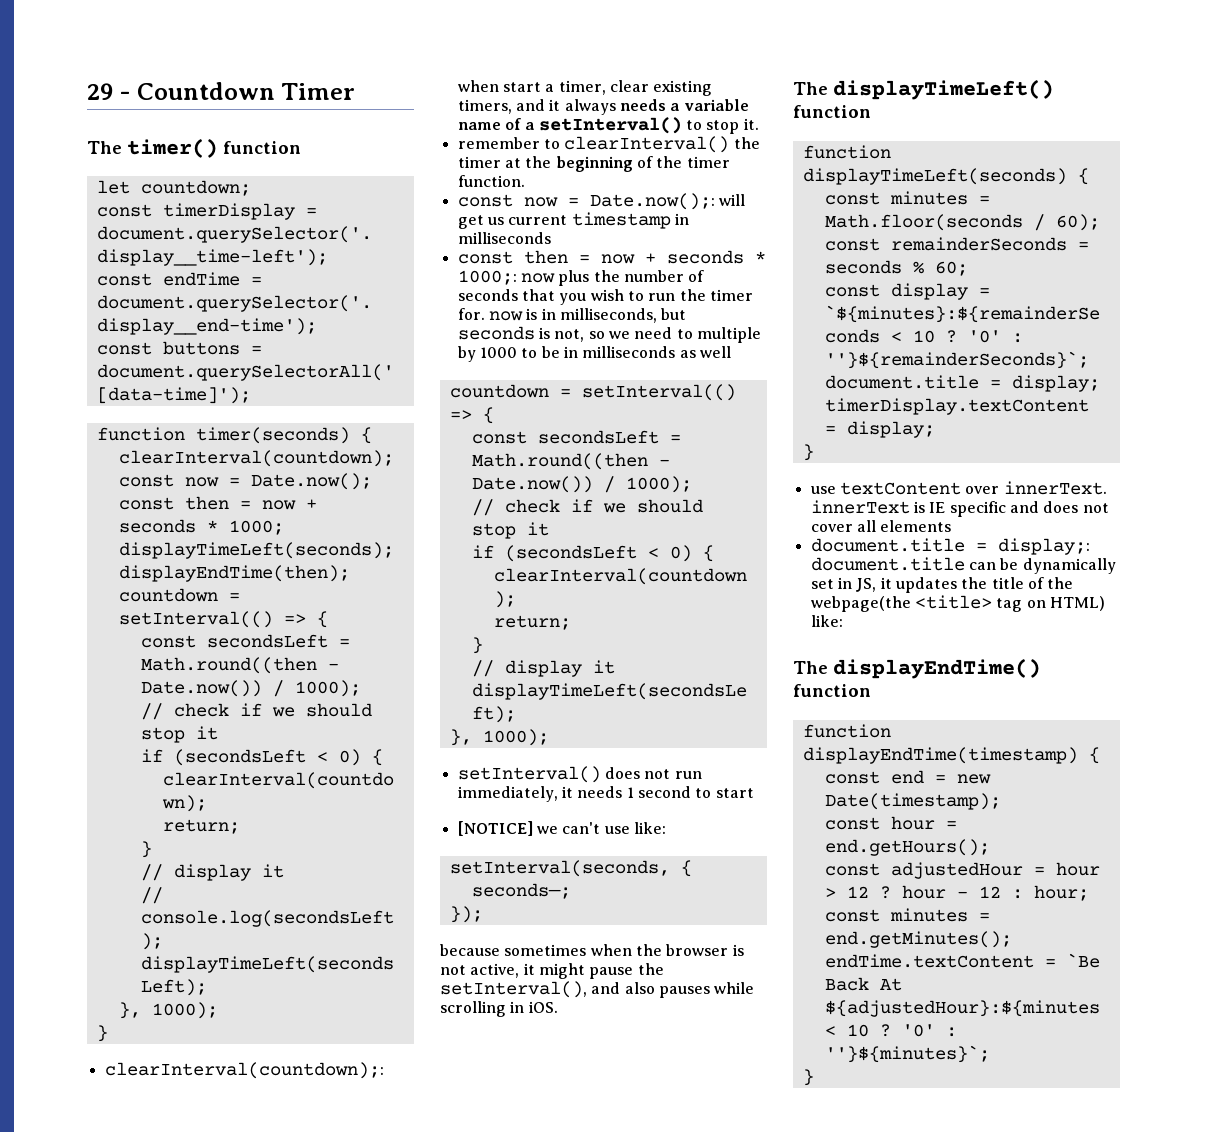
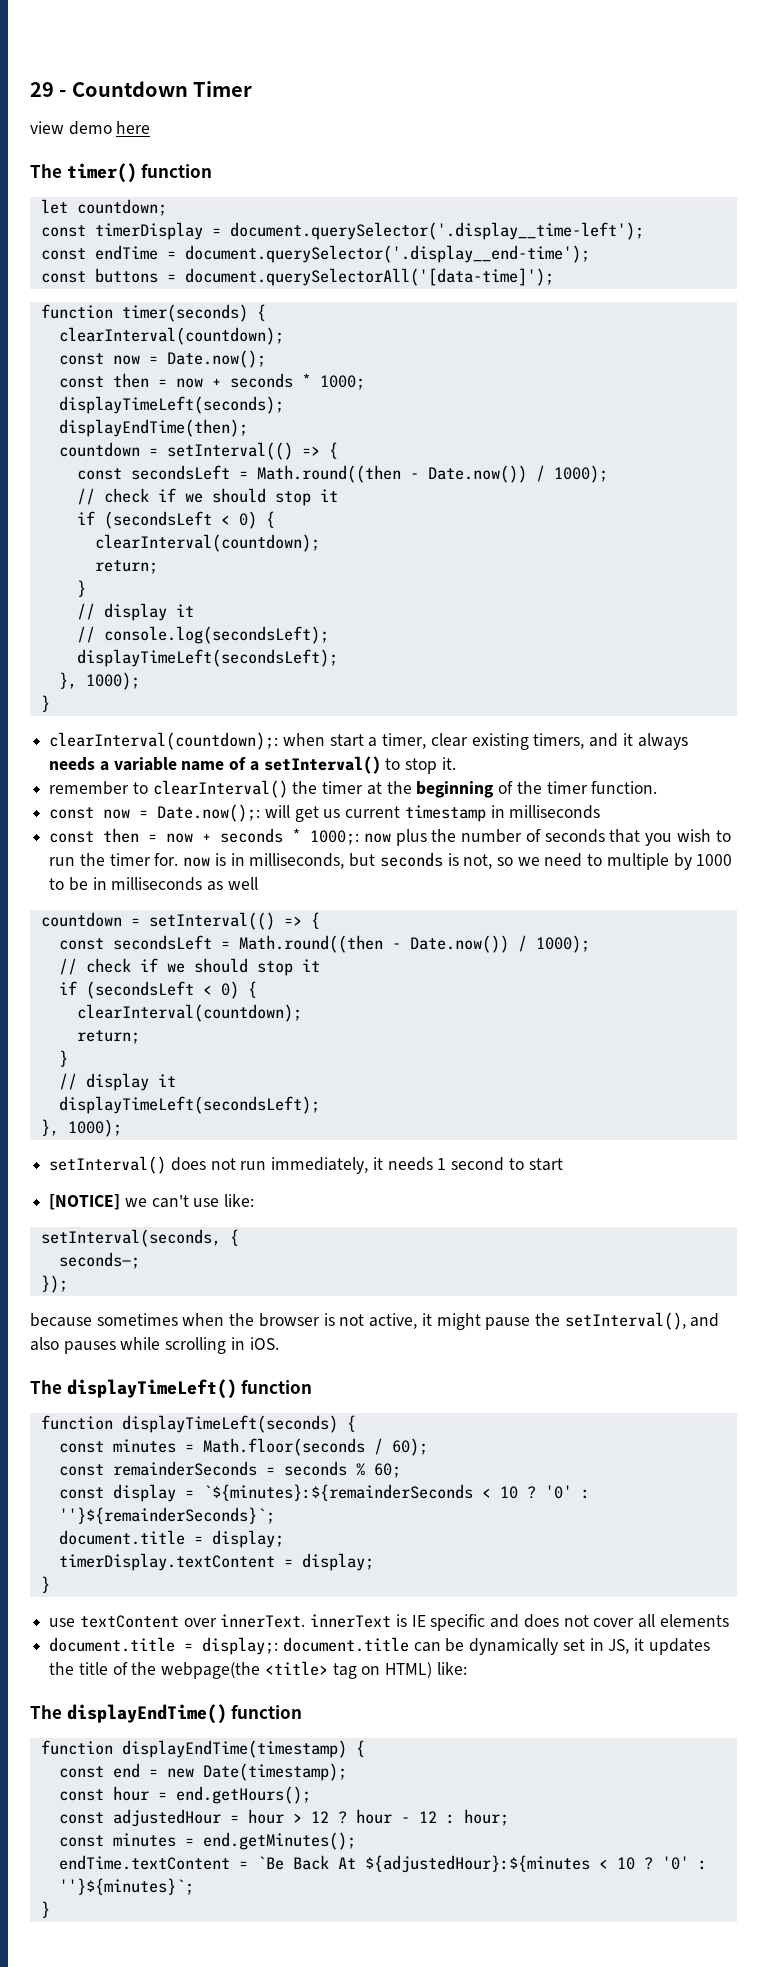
(356, 91) none -> [30,121,151,135] // view demo here

